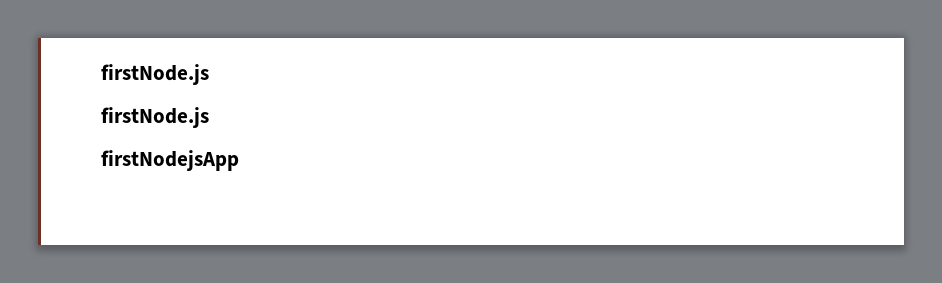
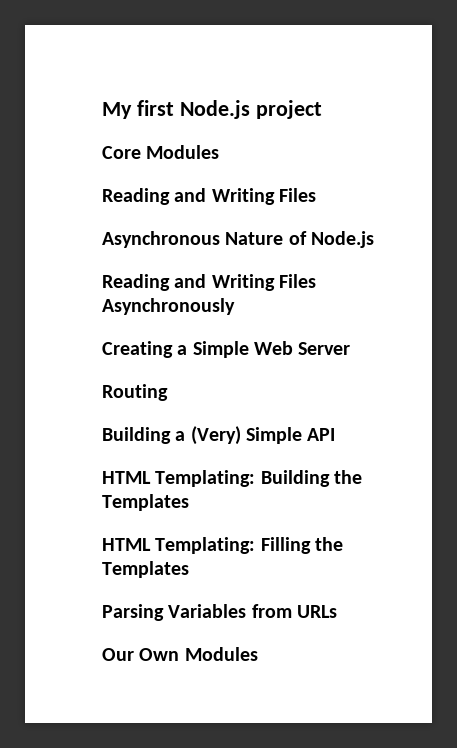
[101,64,209,85] [101,107,209,128] [101,150,239,171] firstNode.js // firstNode.js // firstNodejsApp -> [102,100,322,119] [102,145,220,159] [102,188,316,205] [102,231,374,248] [102,274,316,291] [102,298,235,315] [102,341,351,358] [102,384,168,401] [102,426,336,445] [102,470,362,487] [102,494,189,511] [102,537,343,554] [102,561,189,578] [102,604,337,621] [102,647,258,661] My first Node.js project // Core Modules // Reading and Writing Files // Asynchronous Nature of Node.js // Reading and Writing Files Asynchronously // Creating a Simple Web Server // Routing // Building a (Very) Simple API // HTML Templating: Building the Templates // HTML Templating: Filling the Templates // Parsing Variables from URLs // Our Own Modules

